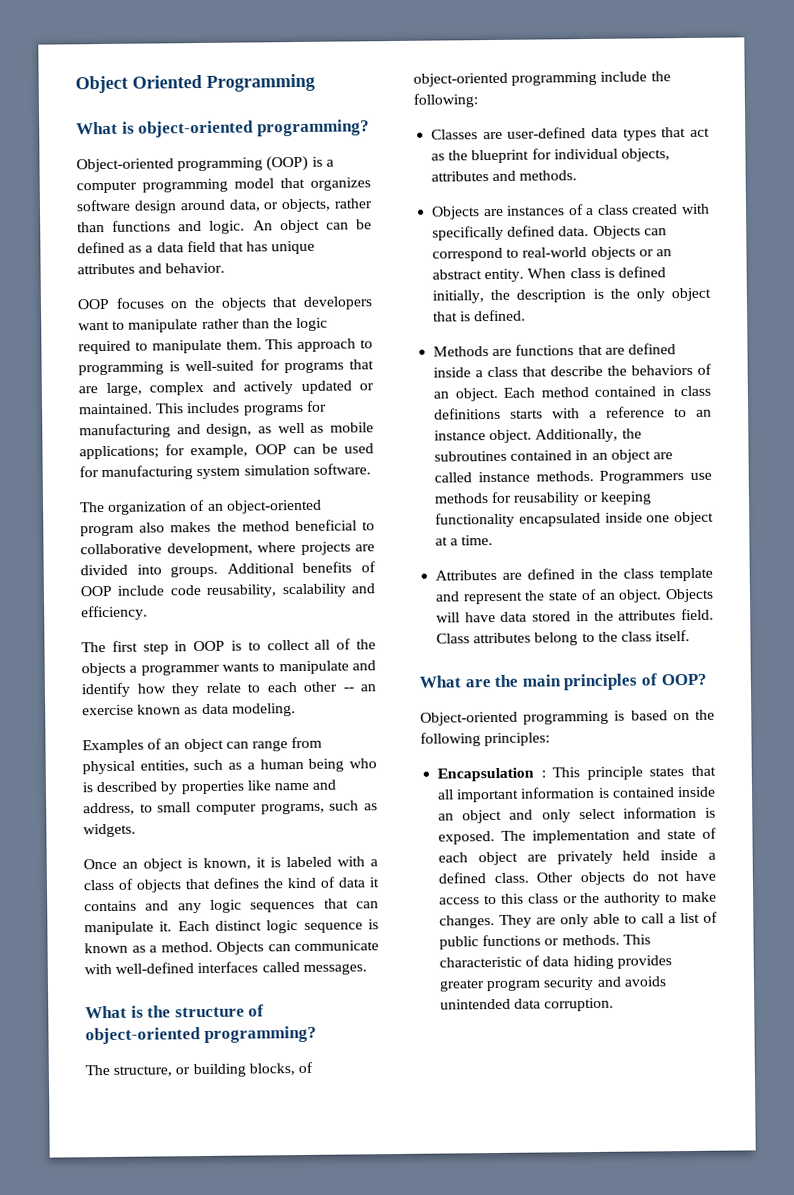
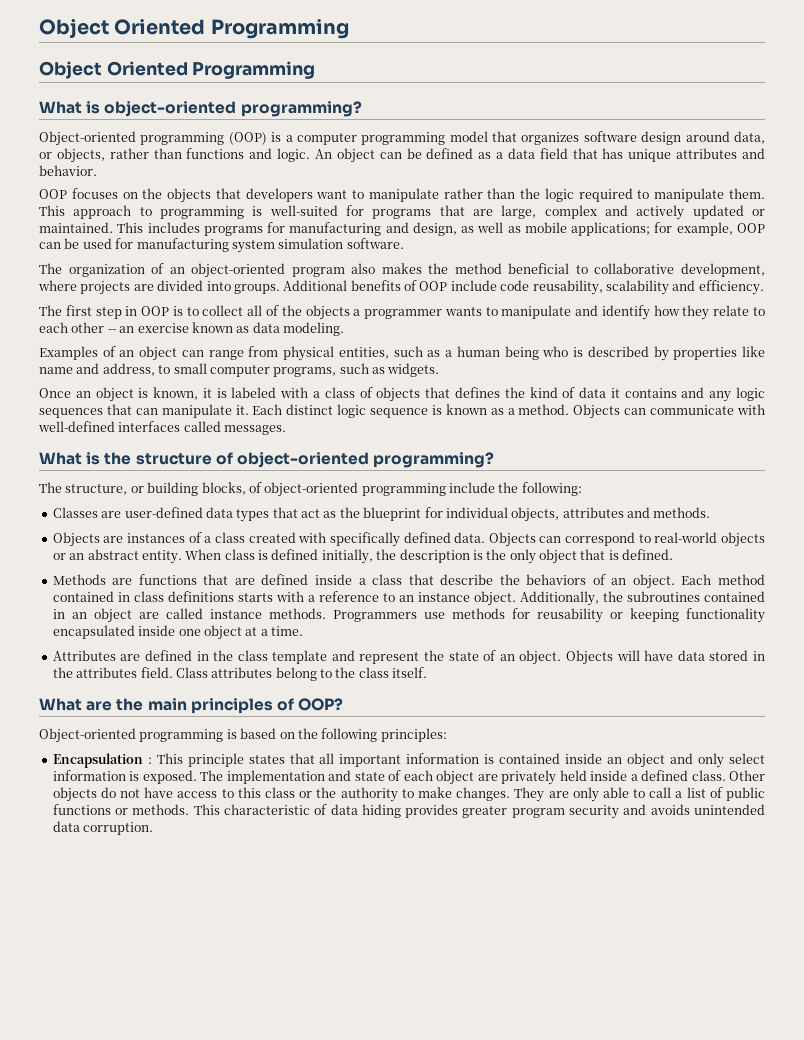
[75,73,315,94] Object Oriented Programming -> [39,18,349,39] [39,61,316,79] Object Oriented Programming // Object Oriented Programming

